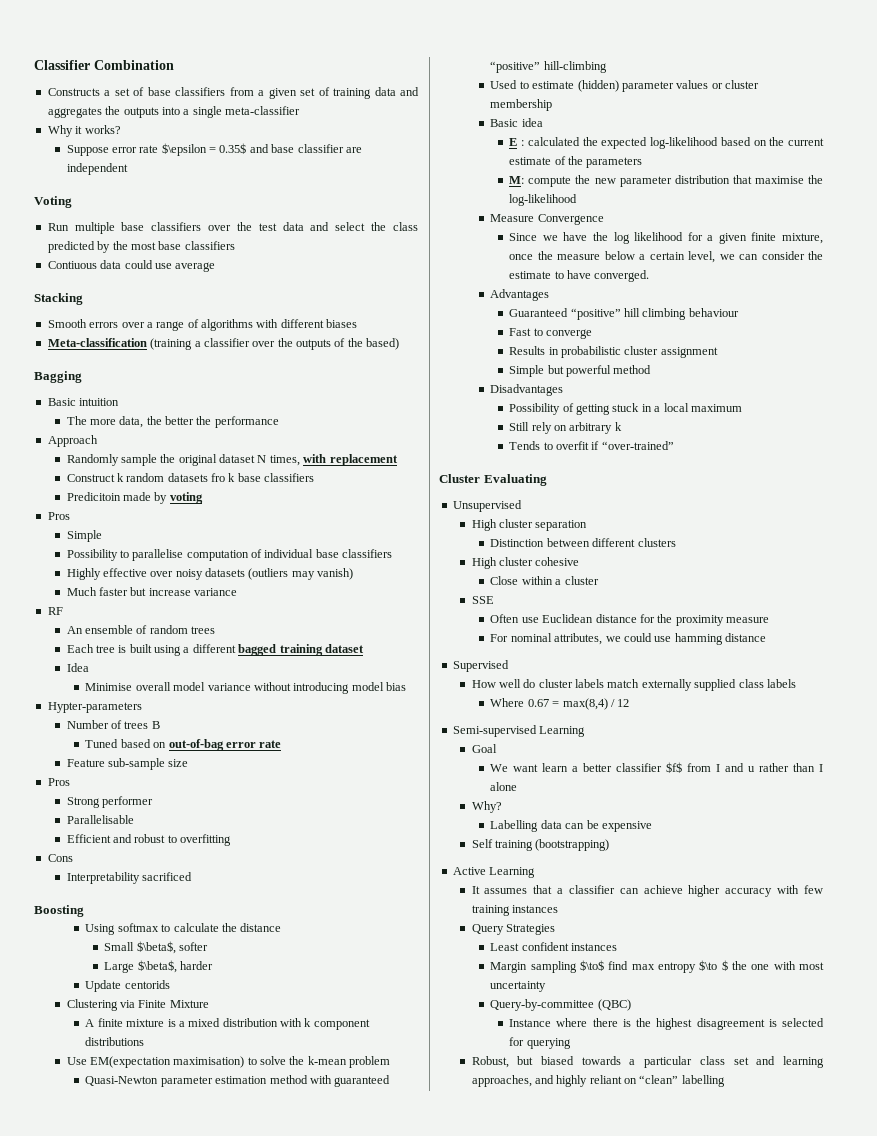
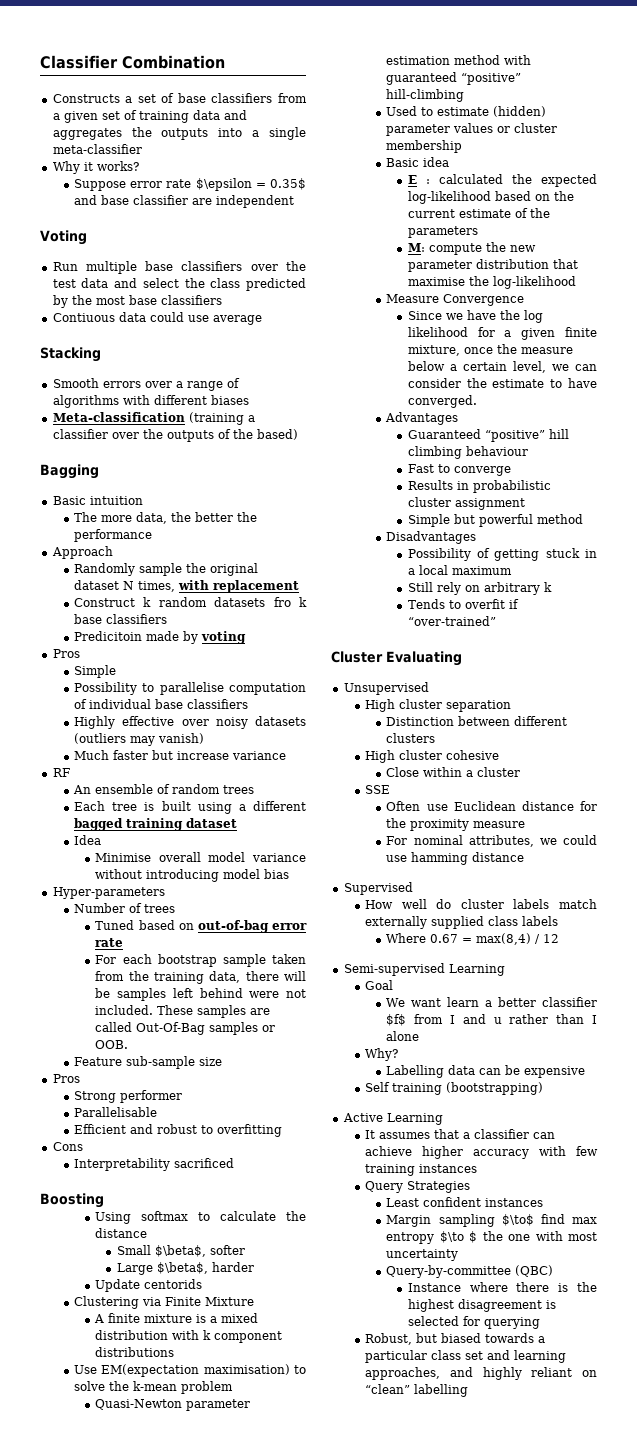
[47,702,142,713] Hypter-parameters -> [52,887,165,899] Hyper-parameters
[151,721,160,729] B -> (175, 908) none
(282, 744) none -> [95,954,306,967] [95,971,306,984] [95,988,306,1001] [95,1005,271,1018] [95,1022,276,1035] [95,1040,129,1049] // For each bootstrap sample taken from the training data, there will be samples left behind were not included. These samples are called Out-Of-Bag samples or OOB.

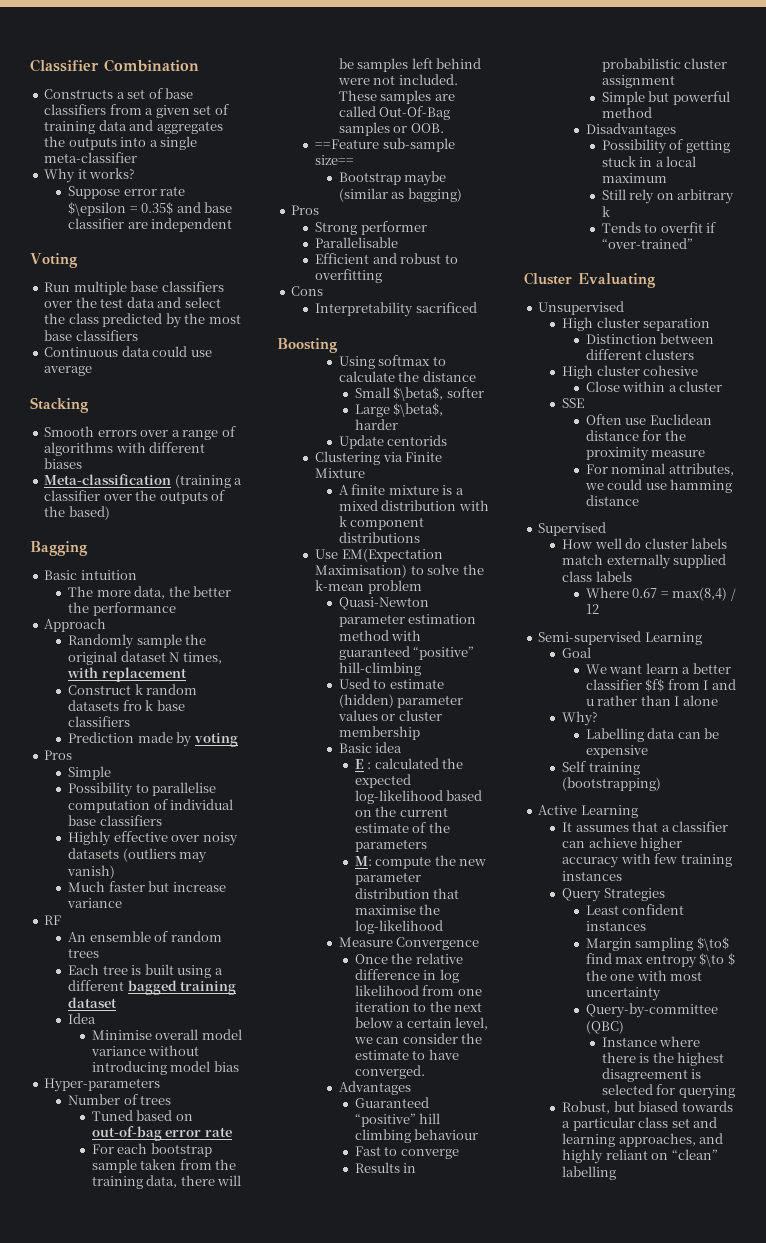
[52,313,115,322] Contiuous -> [44,347,119,357] Continuous
[73,631,142,641] Predicitoin -> [67,732,134,743] Prediction
[73,1056,222,1069] Feature sub-sample size -> [314,138,455,152] [314,155,354,165] [338,171,447,186] [338,188,462,202] ==Feature sub-sample size== // Bootstrap maybe (similar as bagging)
[101,1364,290,1377] EM(expectation maximisation) -> [341,548,443,562] [314,564,407,578] EM(Expectation Maximisation)
[407,310,543,323] [407,327,597,340] [407,344,573,356] Since we have the log likelihood for a given finite mixture, once the measure -> [354,953,463,964] [354,969,459,983] [354,985,482,996] [354,1001,483,1012] Once the relative difference in log likelihood from one iteration to the next

